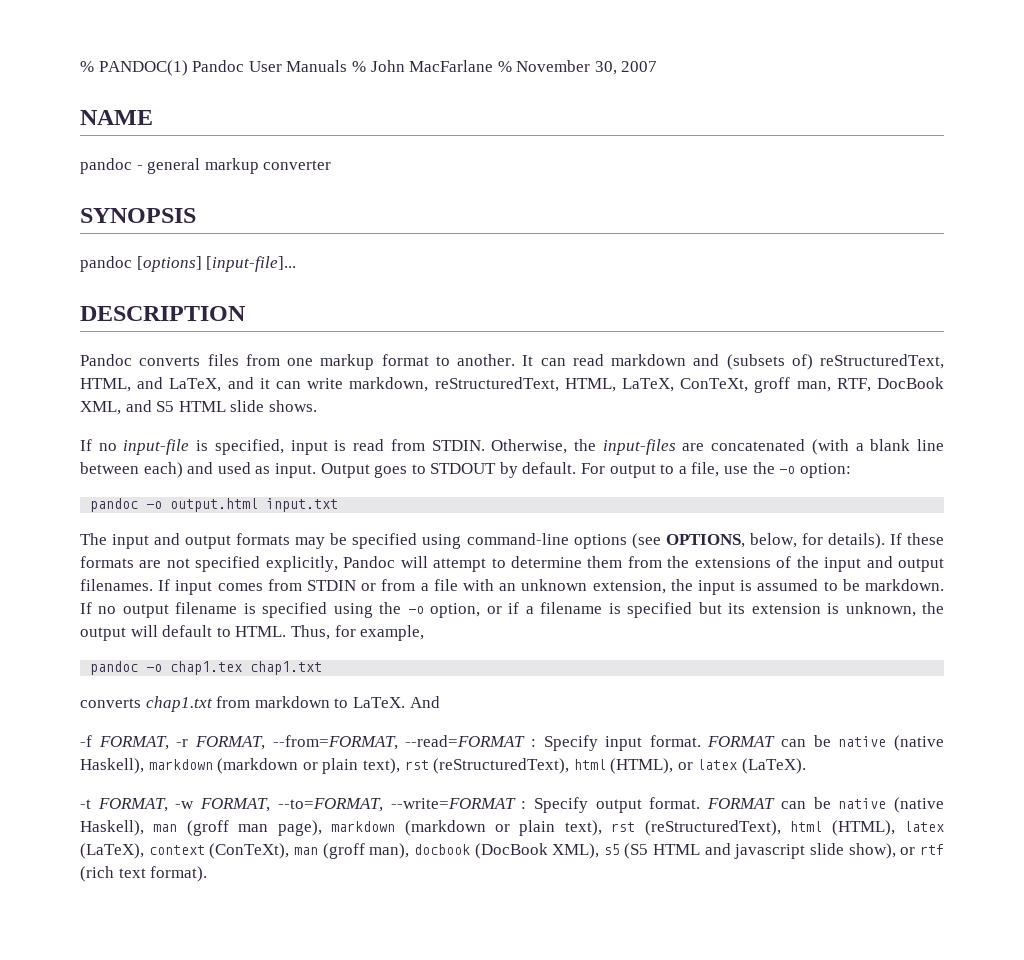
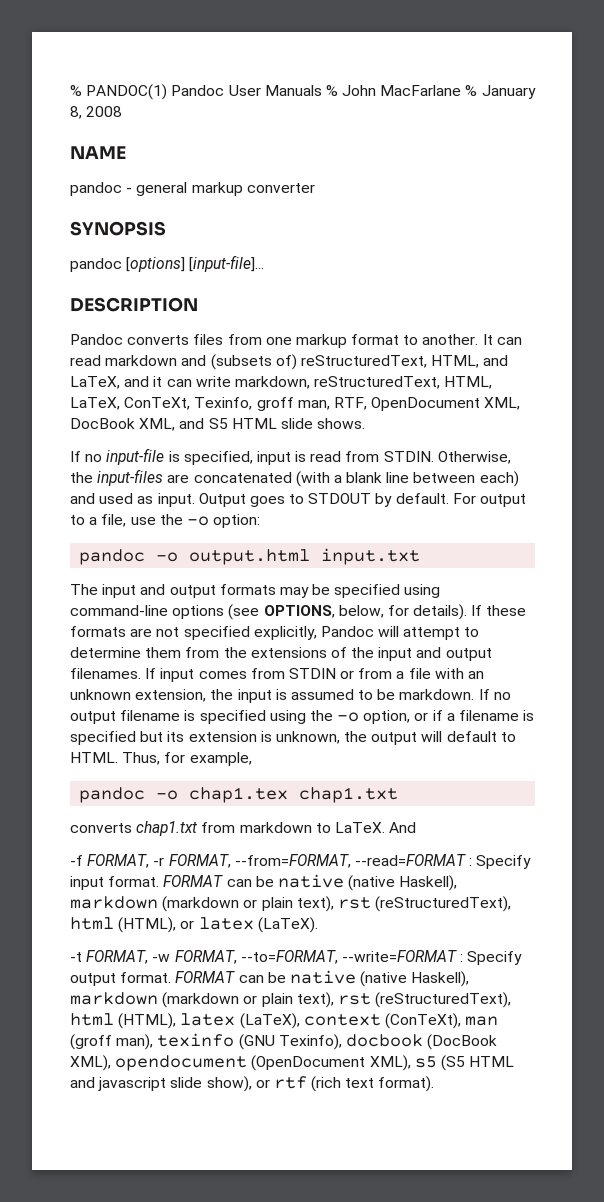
[516,60,658,75] November 30, 2007 -> [481,85,536,99] [70,106,123,119] January 8, 2008
(749, 385) none -> [194,397,253,410] Texinfo,
(871, 385) none -> [371,397,521,411] OpenDocument XML,
[153,820,322,836] man (groff man page), -> (470, 979) none
[413,843,548,859] docbook (DocBook -> [157,1033,498,1050] [70,1055,366,1071] texinfo (GNU Texinfo), docbook (DocBook XML), opendocument (OpenDocument

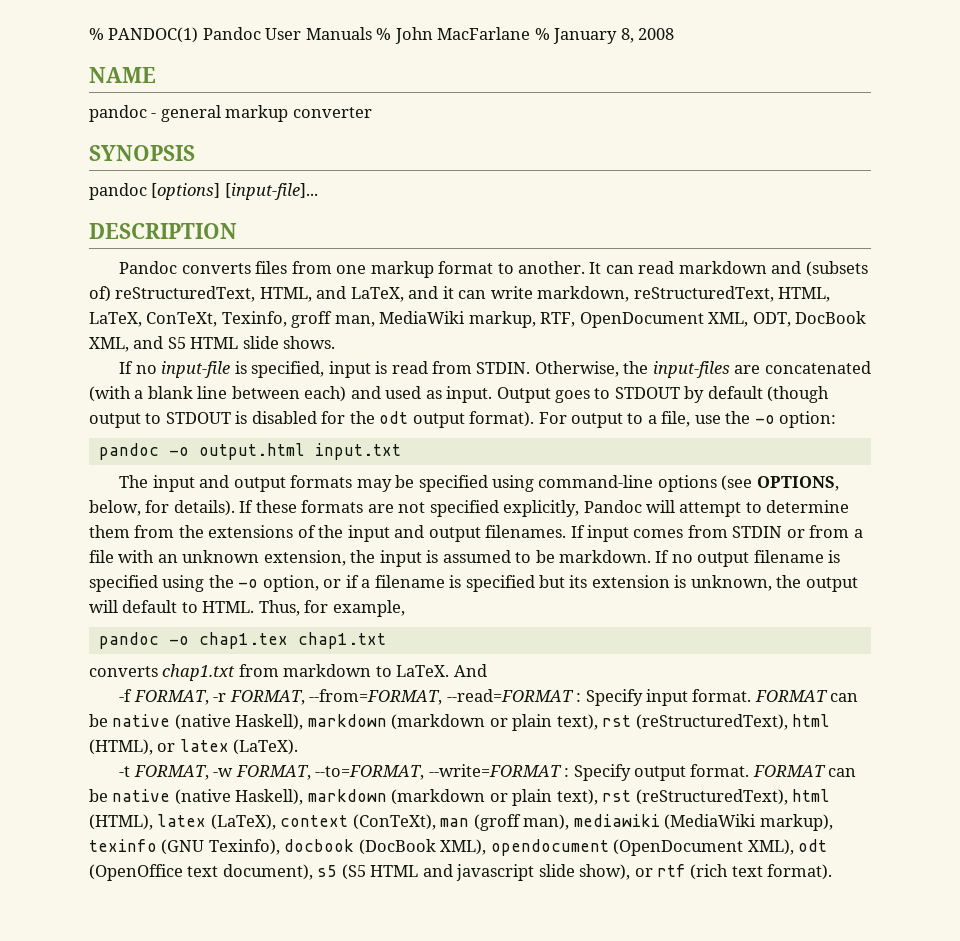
(330, 405) none -> [379,311,536,328] MediaWiki markup,
(521, 403) none -> [752,312,791,327] ODT,
[395,493,449,504] default. -> [707,386,830,403] [89,411,535,428] default (though output to STDOUT is disabled for the odt output format).
(154, 1042) none -> [573,814,833,831] mediawiki (MediaWiki markup),
(411, 1063) none -> [798,839,828,852] [89,864,313,881] odt (OpenOffice text document),

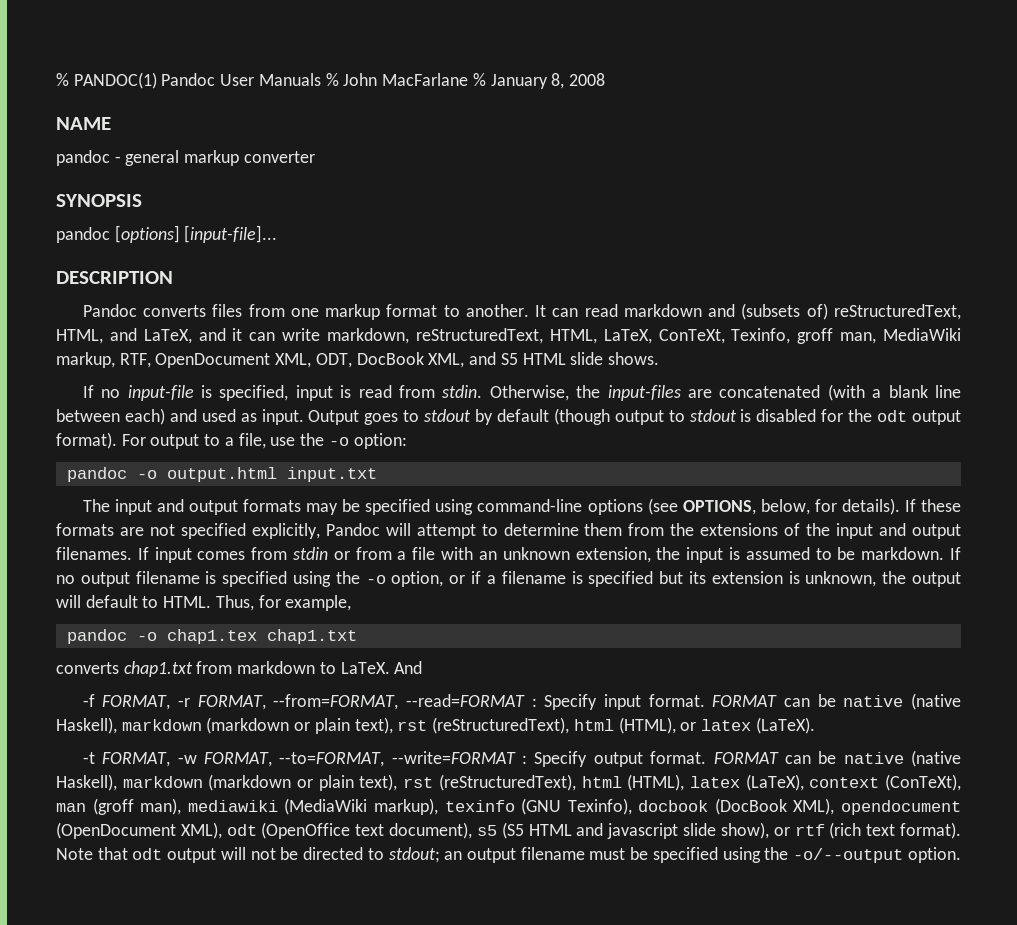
[476,362,531,374] STDIN. -> [442,385,483,398] stdin.
[614,387,680,399] STDOUT -> [424,409,472,422] stdout
[165,412,231,424] STDOUT -> [689,409,737,422] stdout
[732,526,783,538] STDIN -> [293,547,329,560] stdin
(833, 872) none -> [56,847,961,863] Note that odt output will not be directed to stdout; an output filename must be specified using the -o/--output option.

